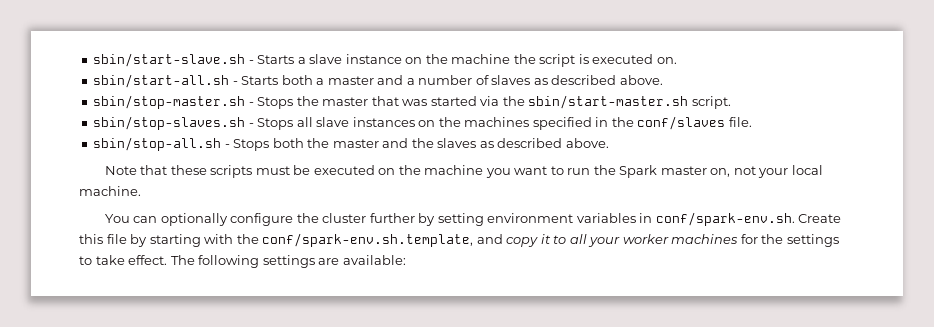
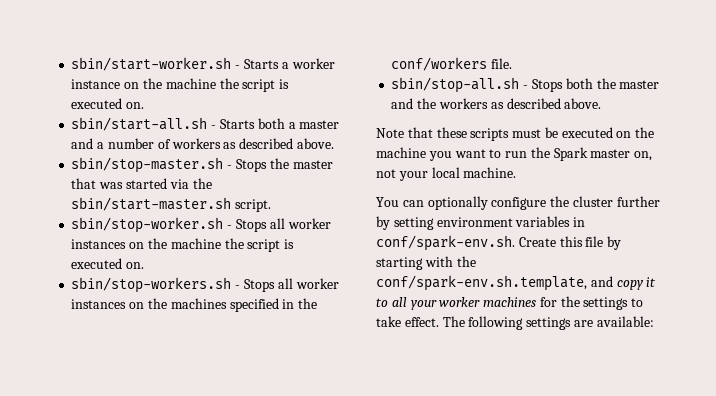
[93,53,246,67] sbin/start-slave.sh -> [71,57,232,71] sbin/start-worker.sh
[309,54,343,64] slave -> [291,58,335,69] worker
[491,75,531,85] slaves -> [171,138,221,149] workers
[93,116,350,130] sbin/stop-slaves.sh - Stops all slave -> [71,217,331,233] [71,238,295,252] [71,258,145,269] [71,277,339,293] sbin/stop-worker.sh - Stops all worker instances on the machine the script is executed on. // sbin/stop-workers.sh - Stops all worker
[637,116,726,130] conf/slaves -> [391,57,488,71] conf/workers
[437,138,477,148] slaves -> [438,98,488,109] workers

